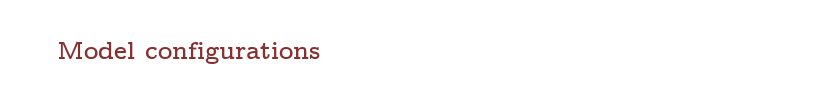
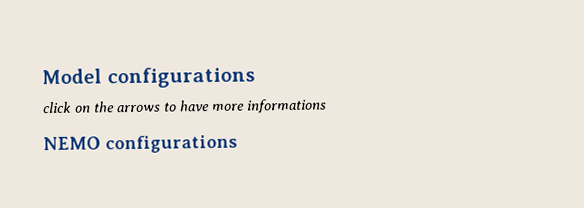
(320, 53) none -> [42,98,327,114] [43,134,238,154] // click on the arrows to have more informations // NEMO configurations

